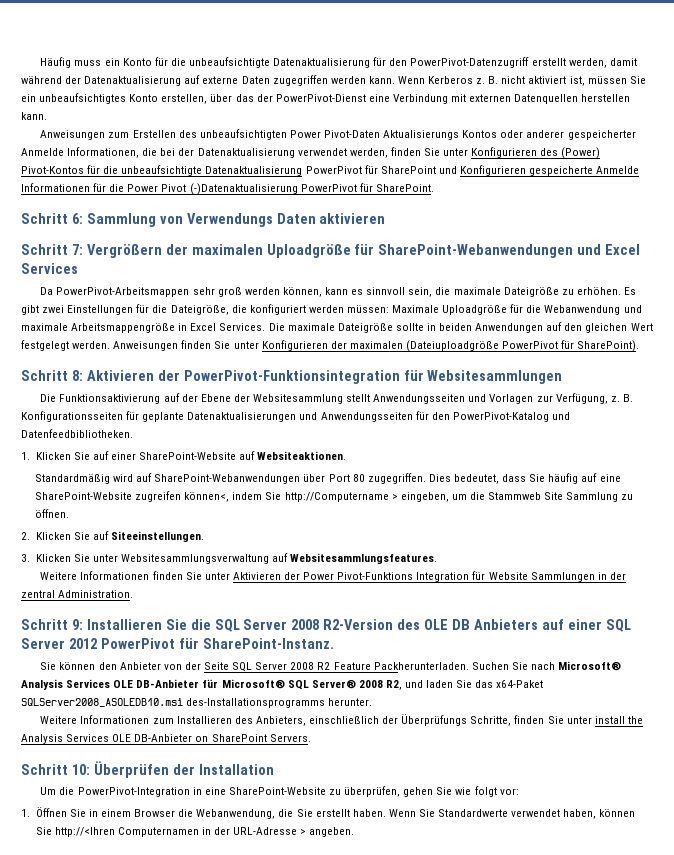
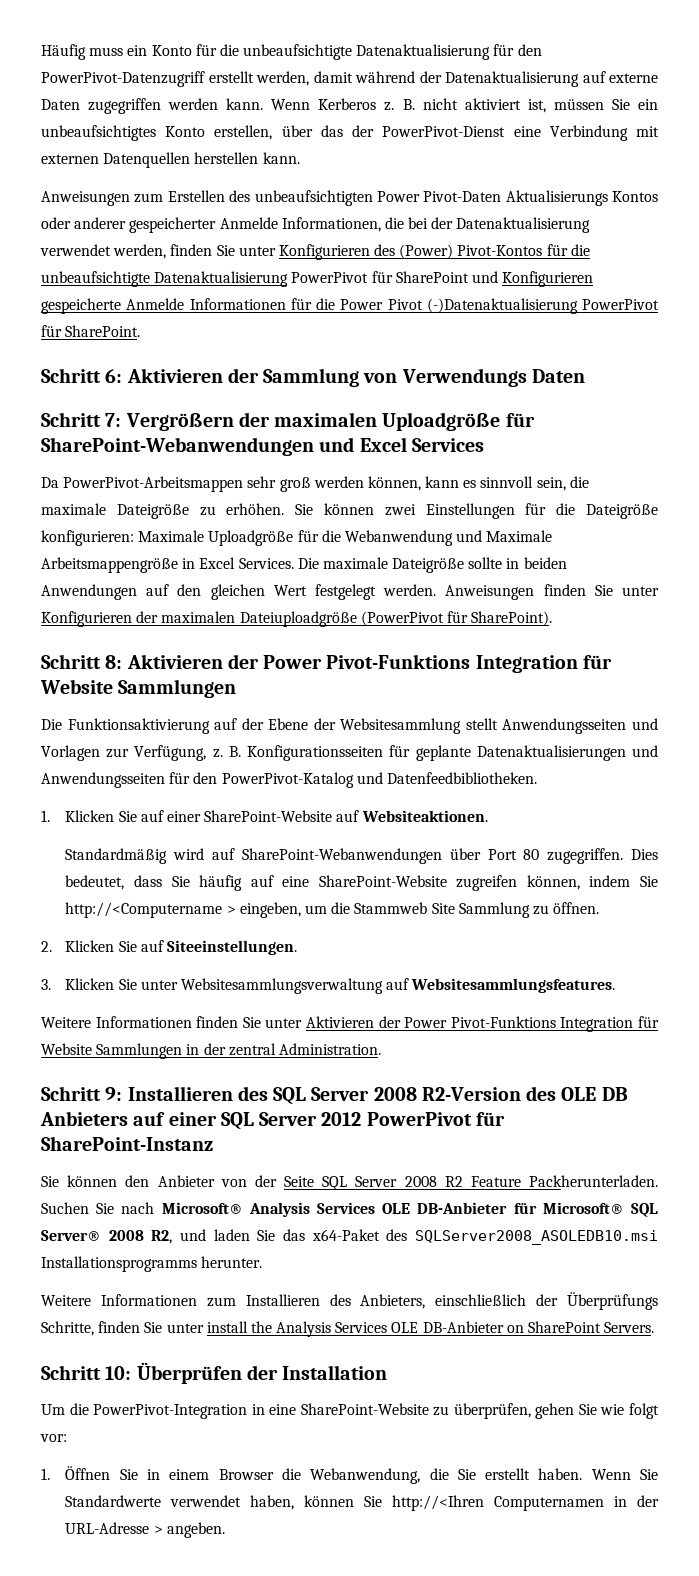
(83, 218) none -> [126,368,259,383] Aktivieren der
[319,213,386,224] aktivieren -> (585, 376) none
[623,287,636,295] [21,305,39,315] Es gibt -> [295,503,375,515] Sie können
[170,304,389,315] Dateigröße, die konfiguriert werden müssen: -> [586,504,658,519] [41,530,134,546] Dateigröße konfigurieren:
[21,323,68,331] maximale -> [486,530,553,542] Maximale
[405,340,559,352] (Dateiuploadgröße PowerPivot -> [239,611,444,627] Dateiuploadgröße (PowerPivot
[183,370,563,384] PowerPivot-Funktionsintegration für Websitesammlungen -> [263,654,612,673] [40,679,237,698] Power Pivot-Funktions Integration für Website Sammlungen
[184,492,230,502] können<, -> [526,875,580,890] können,
[284,492,389,502] http://Computername -> [65,902,223,918] http://<Computername
[165,619,211,630] Sie die -> [237,1086,268,1101] des
[202,638,334,649] SharePoint-Instanz. -> [41,1136,213,1151] SharePoint-Instanz
[21,698,326,708] SQLServer2008_ASOLEDB10.msi des-Installationsprogramms -> [386,1229,659,1245] [41,1256,197,1272] des SQLServer2008_ASOLEDB10.msi Installationsprogramms

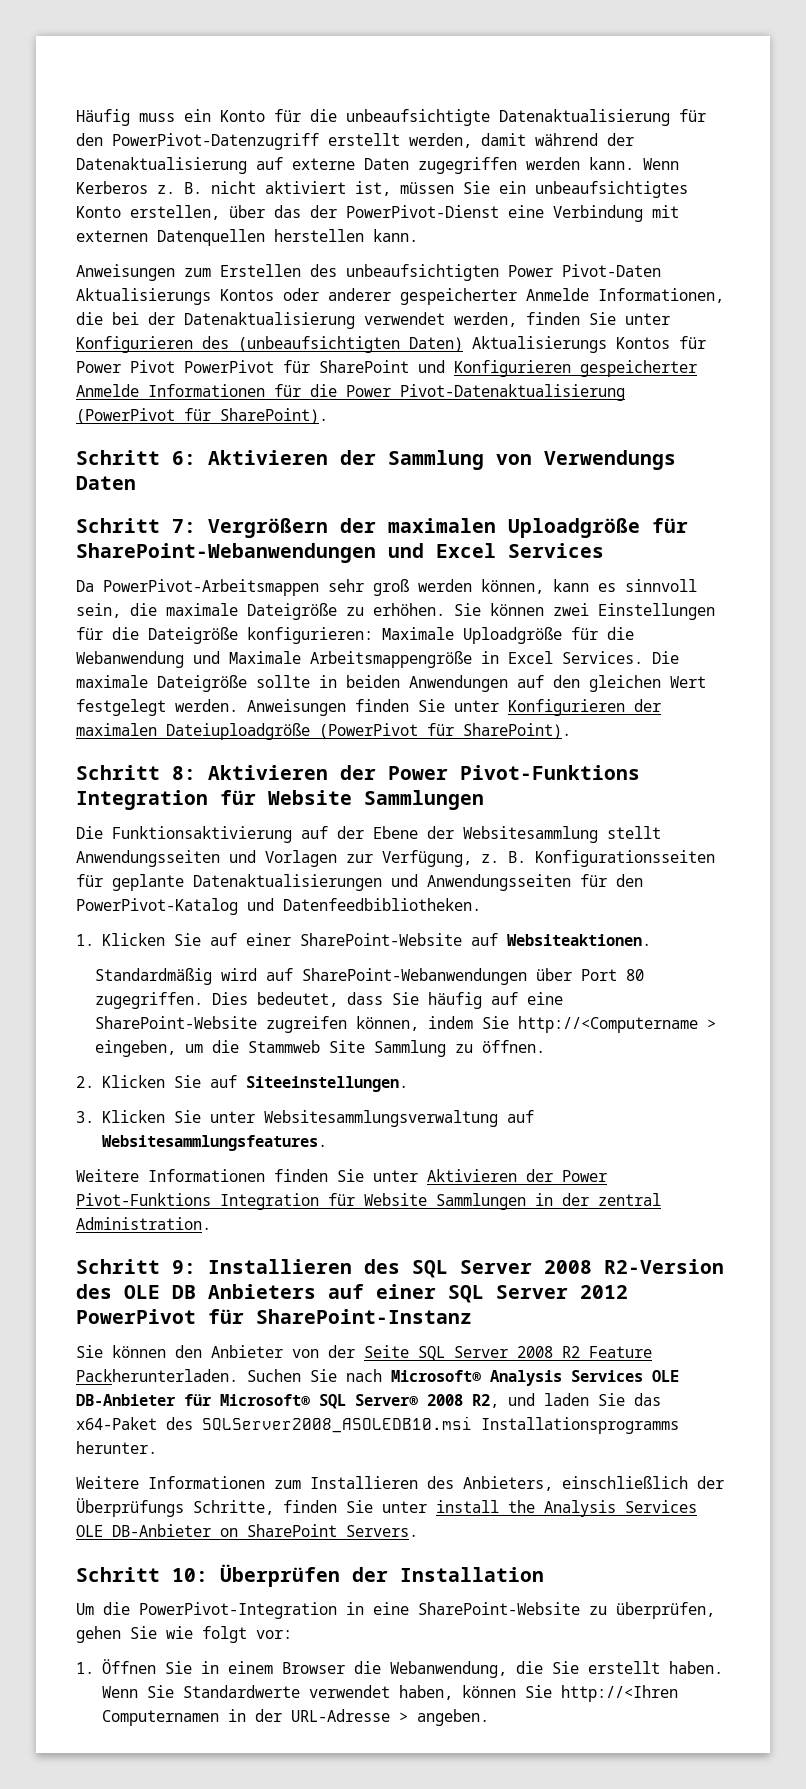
[399,244,590,259] [41,271,289,287] (Power) Pivot-Kontos für die unbeaufsichtigte Datenaktualisierung -> [238,336,706,353] [76,360,175,373] (unbeaufsichtigten Daten) Aktualisierungs Kontos für Power Pivot
[41,298,121,314] gespeicherte -> [580,360,697,377] gespeicherter
[387,298,659,314] [41,325,141,337] Pivot (-)Datenaktualisierung PowerPivot für SharePoint. -> [400,384,625,401] [76,408,328,424] Pivot-Datenaktualisierung (PowerPivot für SharePoint).

